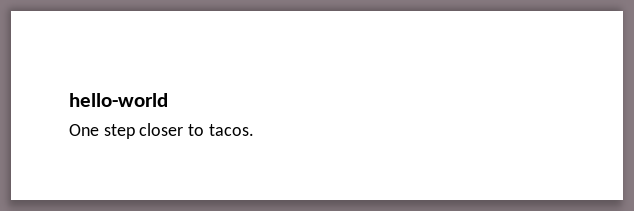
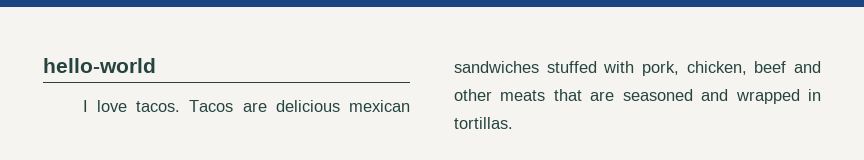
[69,123,254,139] One step closer to tacos. -> [82,100,410,112] [454,61,821,76] [454,89,821,104] [454,117,513,129] I love tacos. Tacos are delicious mexican sandwiches stuffed with pork, chicken, beef and other meats that are seasoned and wrapped in tortillas.

